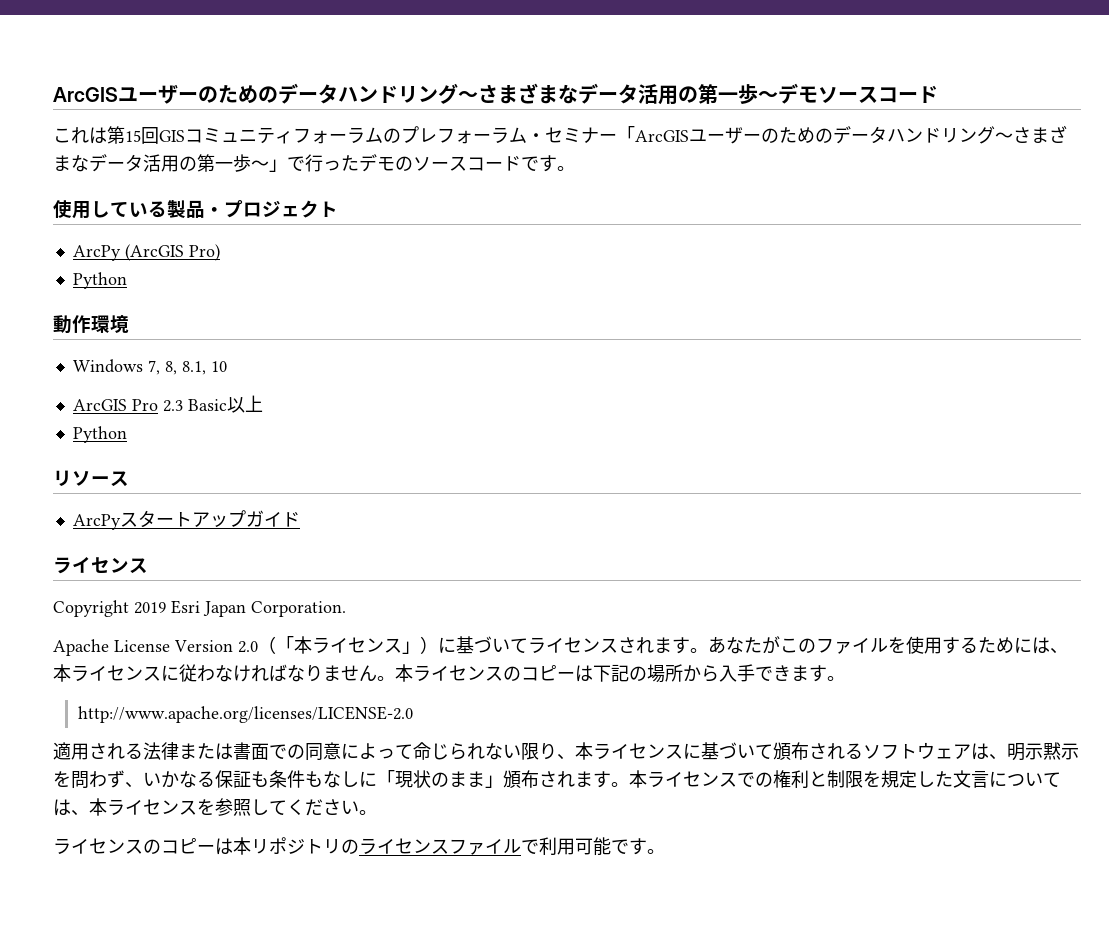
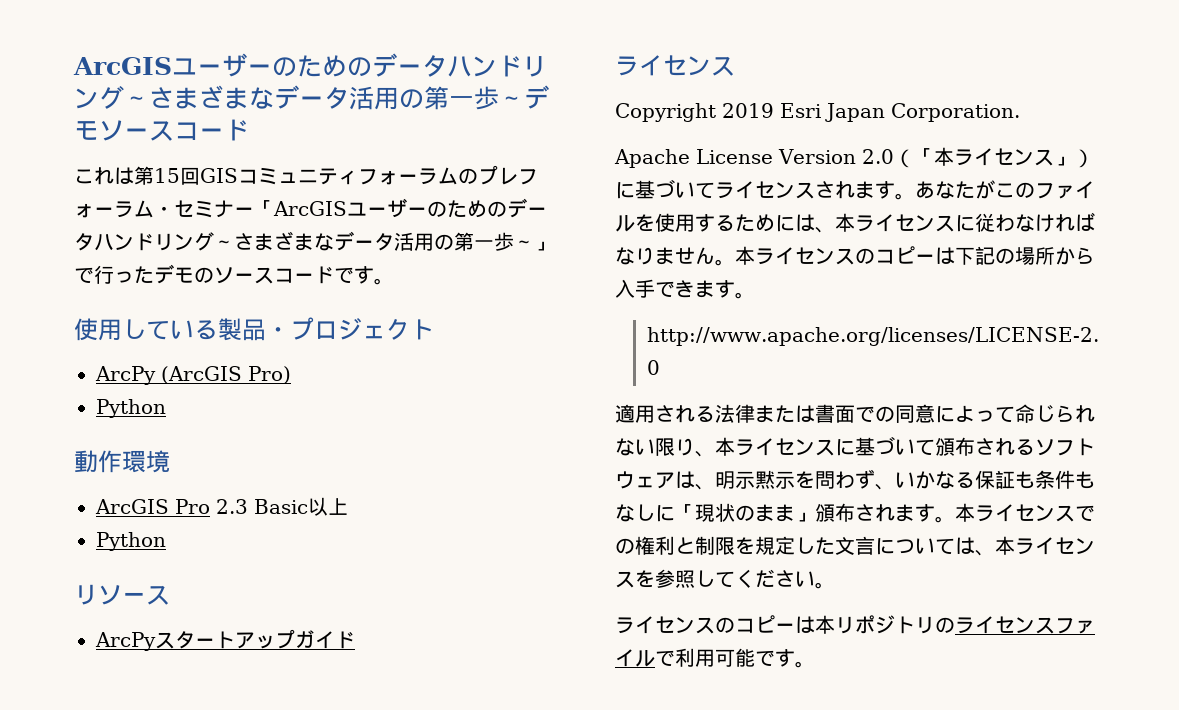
[72,359,227,375] // Windows 7, 8, 8.1, 10 -> (170, 461) none

